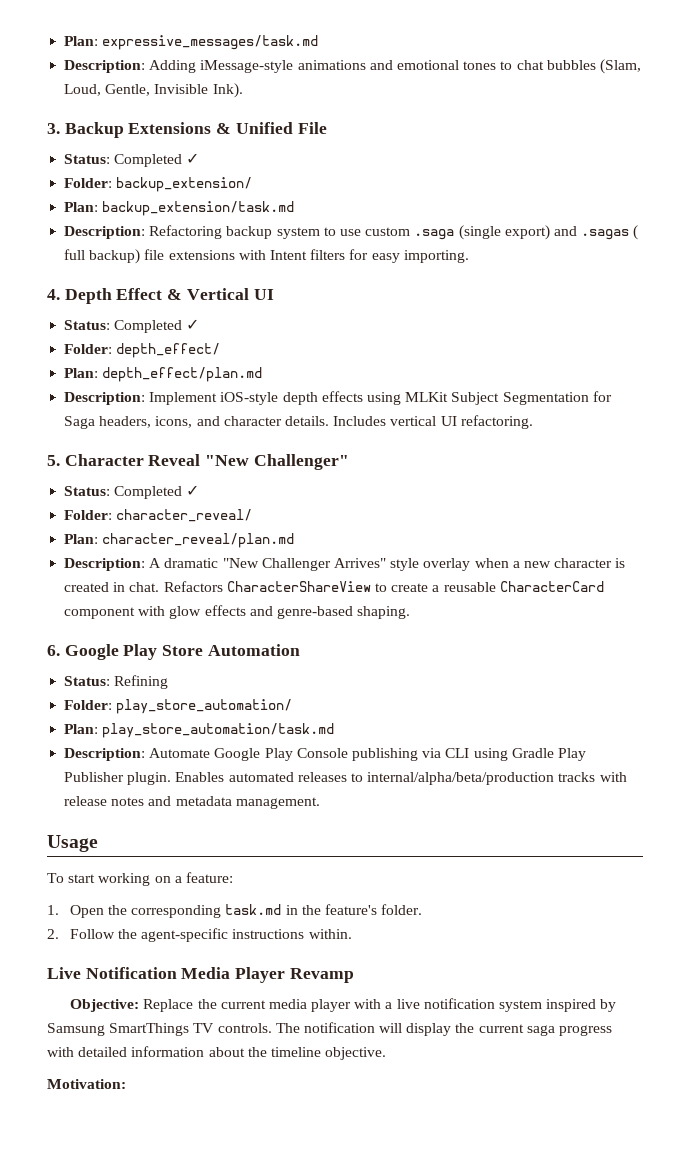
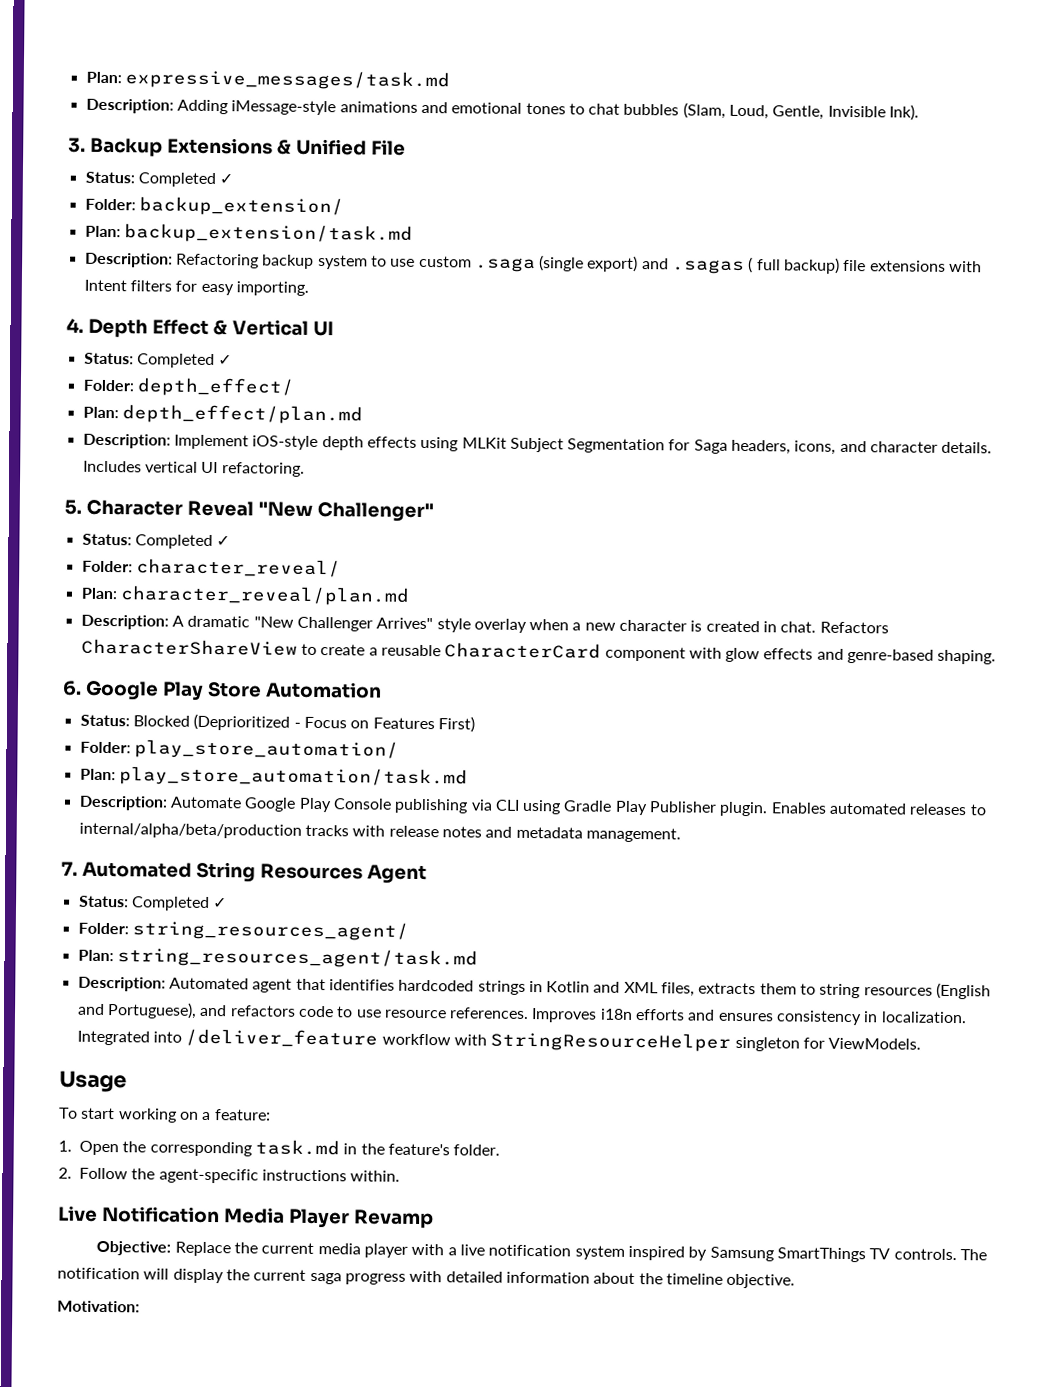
[114,675,169,689] Refining -> [132,713,475,733] Blocked (Deprioritized - Focus on Features First)
(320, 803) none -> [61,861,427,885] [78,895,228,911] [77,920,409,941] [77,947,478,969] [77,976,992,1000] [76,1002,967,1026] [76,1028,922,1052] // 7. Automated String Resources Agent // Status: Completed ✓ // Folder: string_resources_agent/ // Plan: string_resources_agent/task.md // Description: Automated agent that identifies hardcoded strings in Kotlin and XML files, extracts them to string resources (English and Portuguese), and refactors code to use resource references. Improves i18n efforts and ensures consistency in localization. Integrated into /deliver_feature workflow with StringResourceHelper singleton for ViewModels.

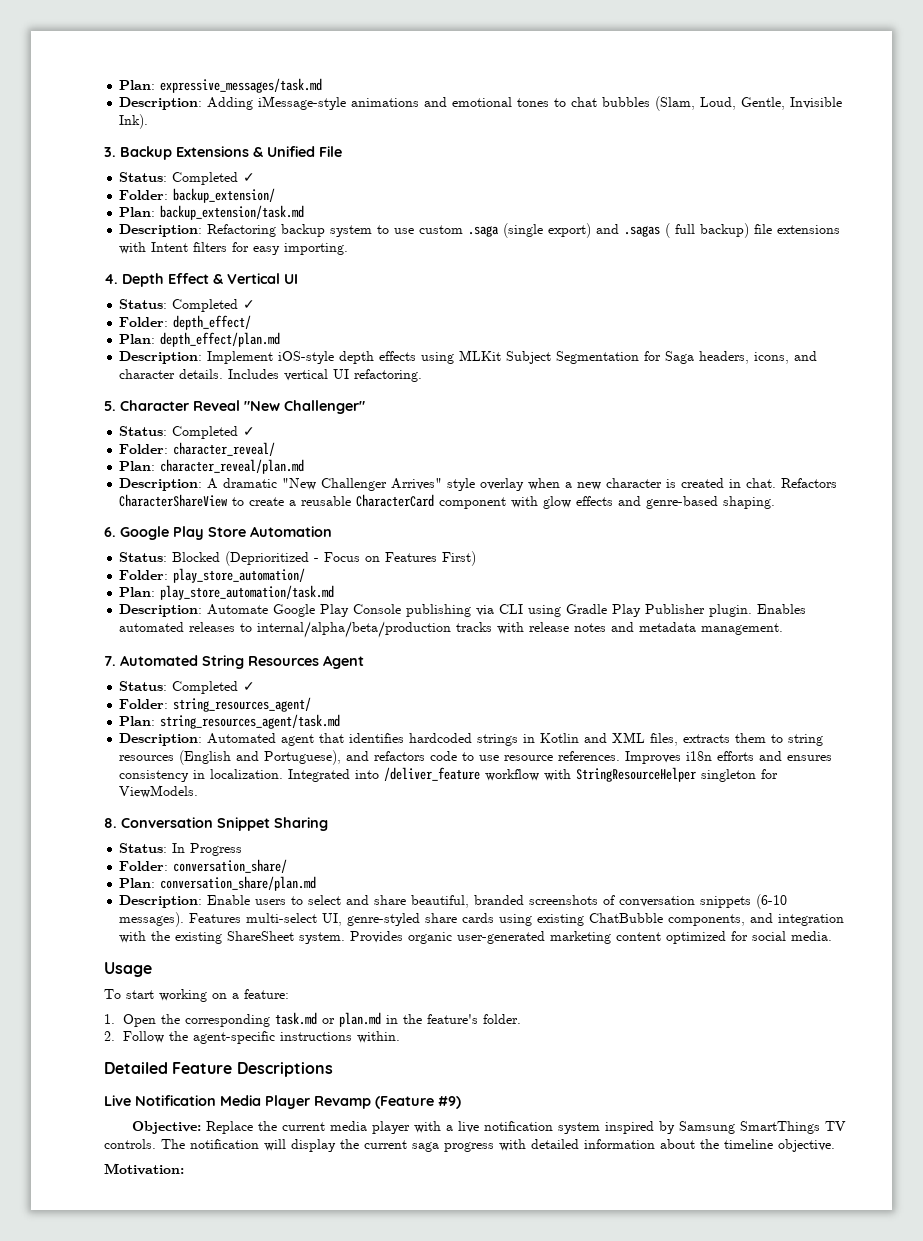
(922, 1043) none -> [104,817,328,831] [119,843,243,856] [119,859,288,873] [119,876,317,891] [119,894,788,909] [119,912,845,927] [119,931,833,944] // 8. Conversation Snippet Sharing // Status: In Progress // Folder: conversation_share/ // Plan: conversation_share/plan.md // Description: Enable users to select and share beautiful, branded screenshots of conversation snippets (6-10 messages). Features multi-select UI, genre-styled share cards using existing ChatBubble components, and integration with the existing ShareSheet system. Provides organic user-generated marketing content optimized for social media.
(340, 1147) none -> [322,1012,382,1027] or plan.md
(401, 1176) none -> [104,1062,333,1077] // Detailed Feature Descriptions
(434, 1219) none -> [375,1096,461,1109] (Feature #9)

